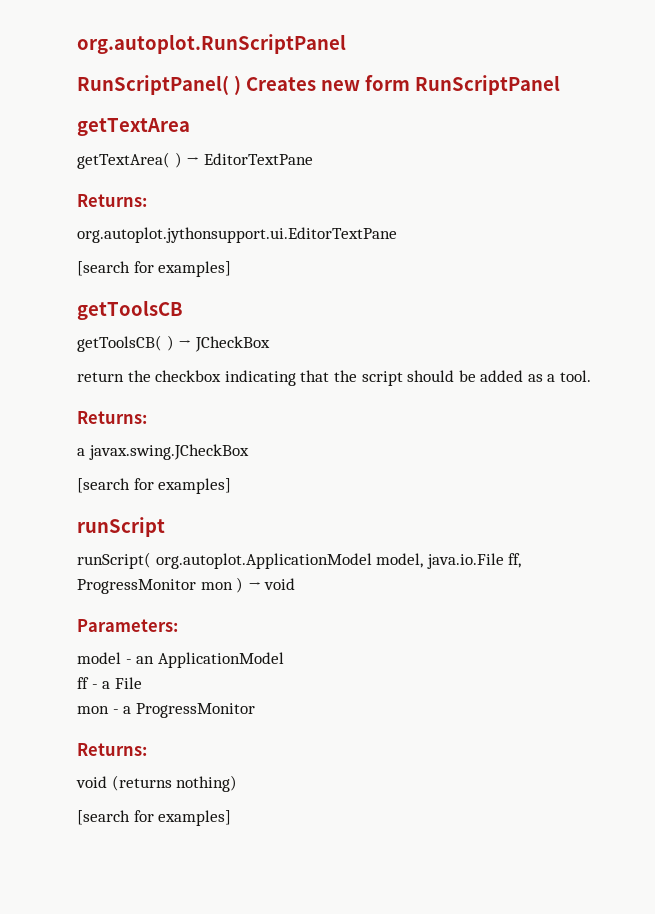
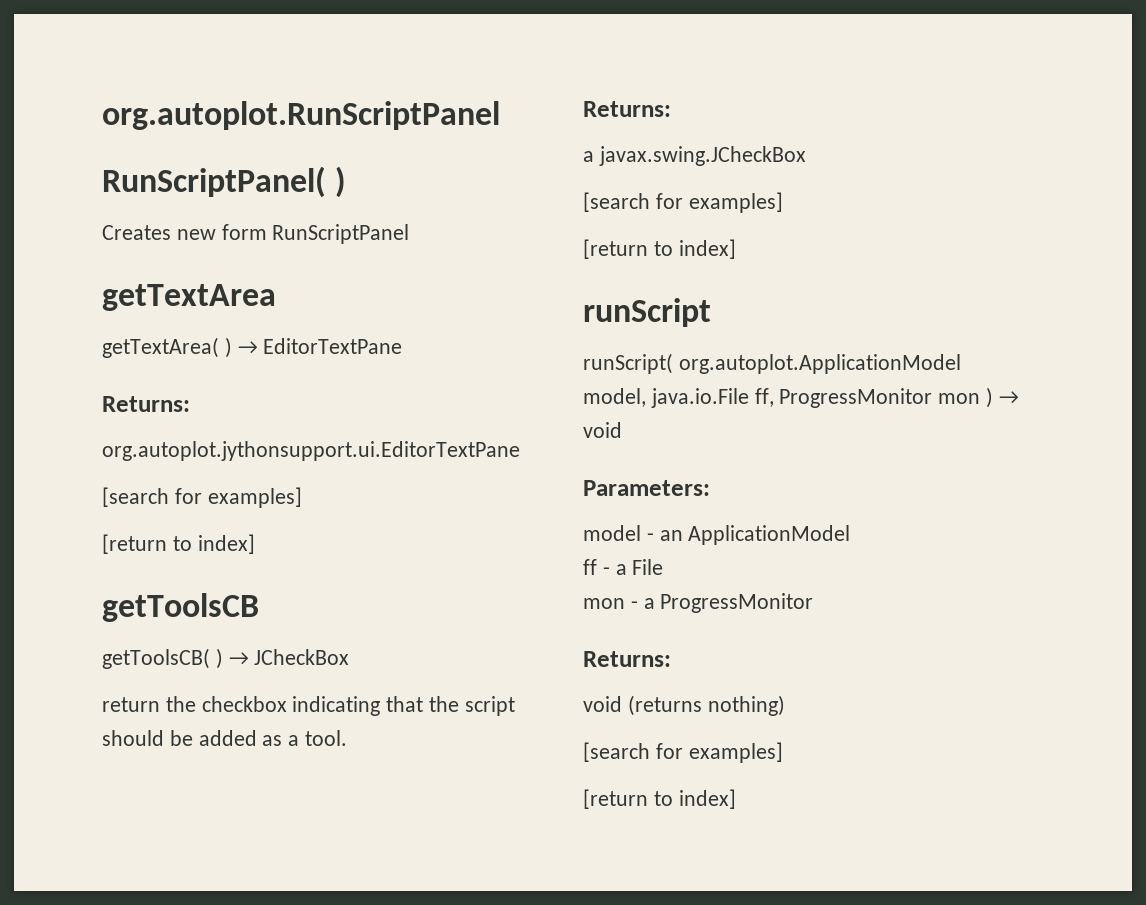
(241, 85) none -> (347, 182) //
(232, 269) none -> [102,534,255,554] // [return to index]
(232, 486) none -> [583,239,736,259] // [return to index]
(232, 818) none -> [583,789,736,809] // [return to index]

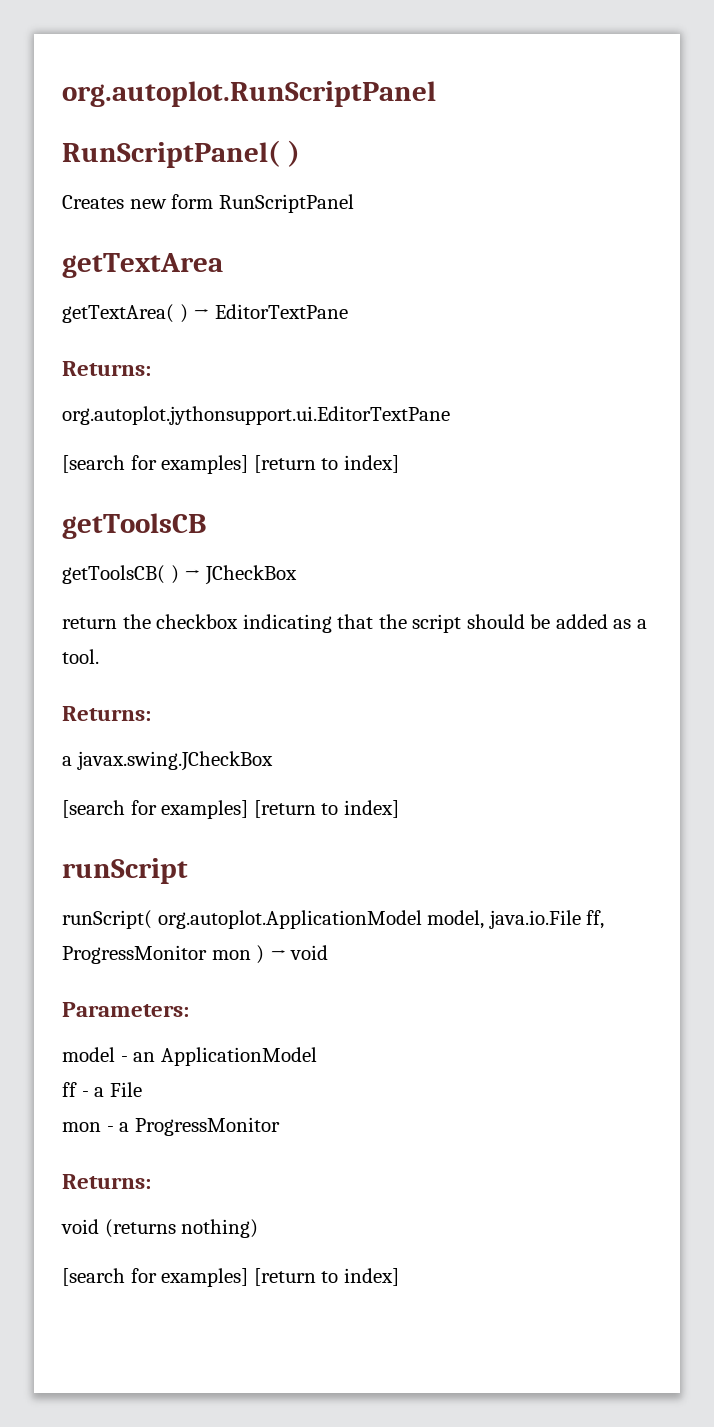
(302, 497) // -> (249, 464) none
(783, 202) // -> (249, 809) none
(783, 752) // -> (249, 1277) none

